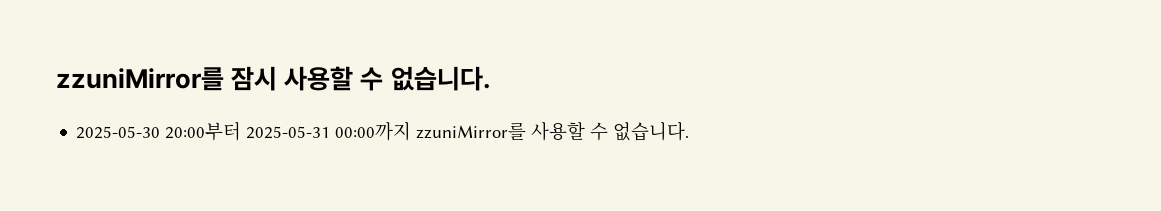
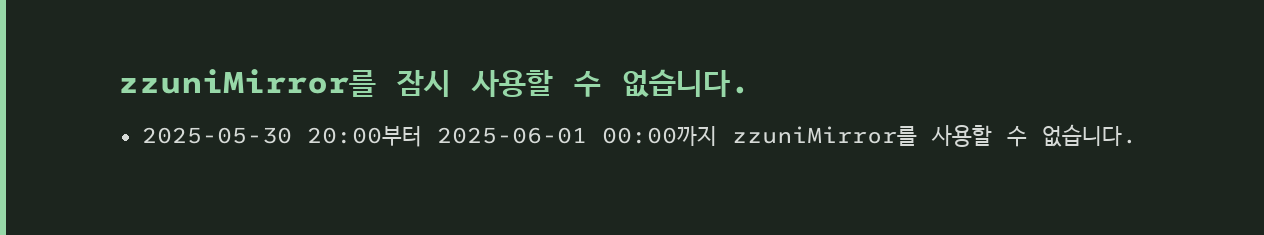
[246,126,331,139] 2025-05-31 -> [436,127,587,144] 2025-06-01

